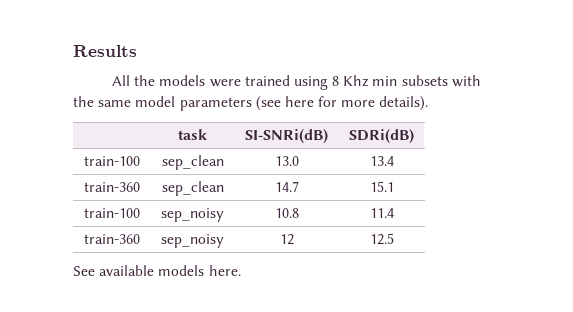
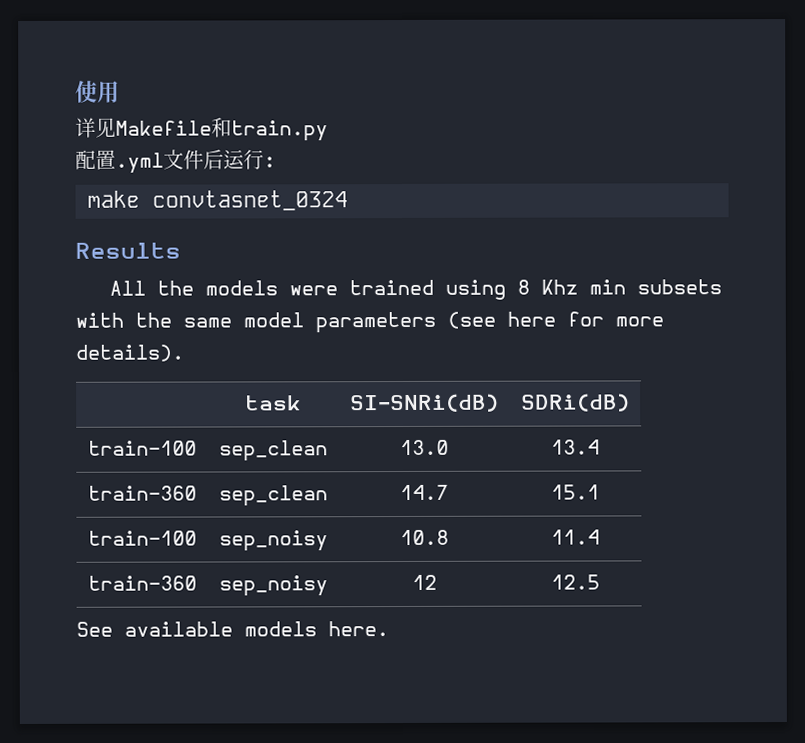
(73, 51) none -> [75,80,120,103] [75,117,328,142] [75,149,276,174] [87,190,348,211] 使用 // 详见Makefile和train.py // 配置.yml文件后运行: // make convtasnet_0324 //

